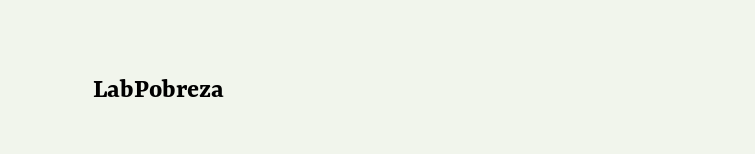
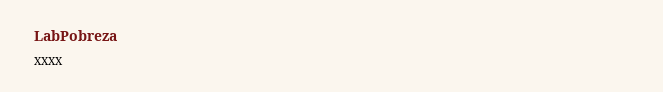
(224, 88) none -> [34,57,63,65] // XXXX

